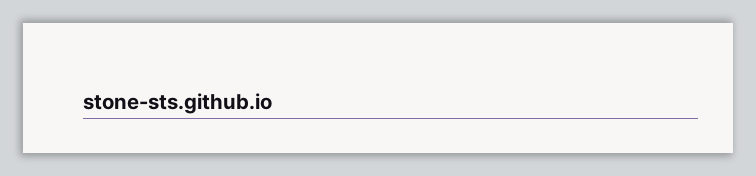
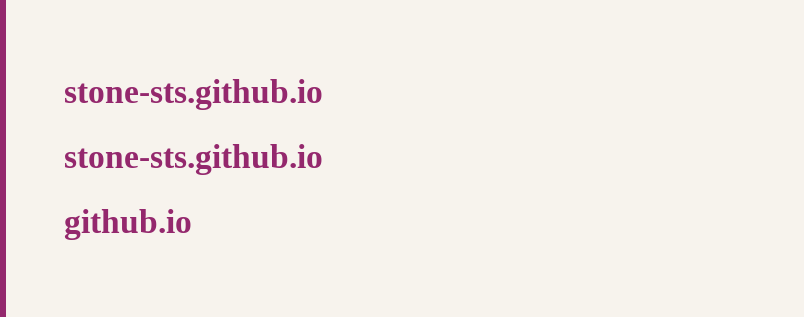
[83,93,272,114] stone-sts.github.io -> [64,79,323,110] [64,144,323,175] [64,209,192,240] stone-sts.github.io // stone-sts.github.io // github.io

